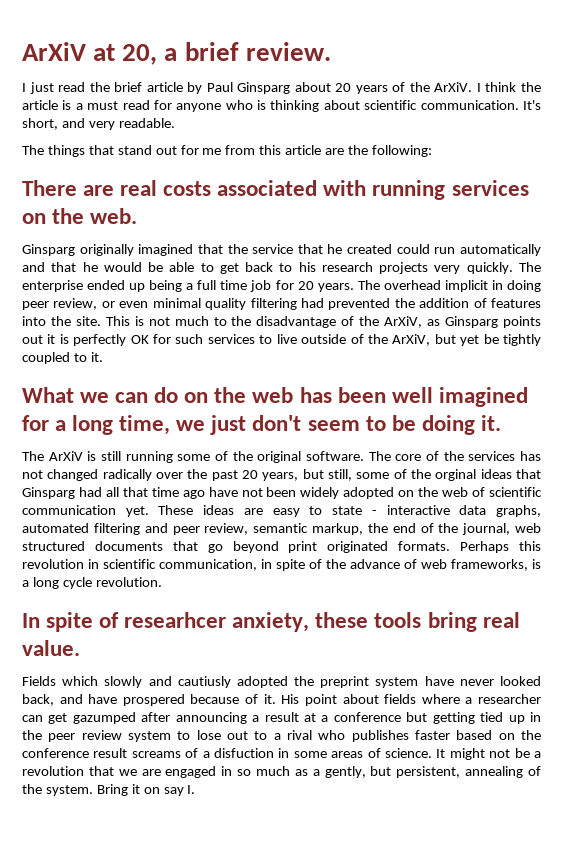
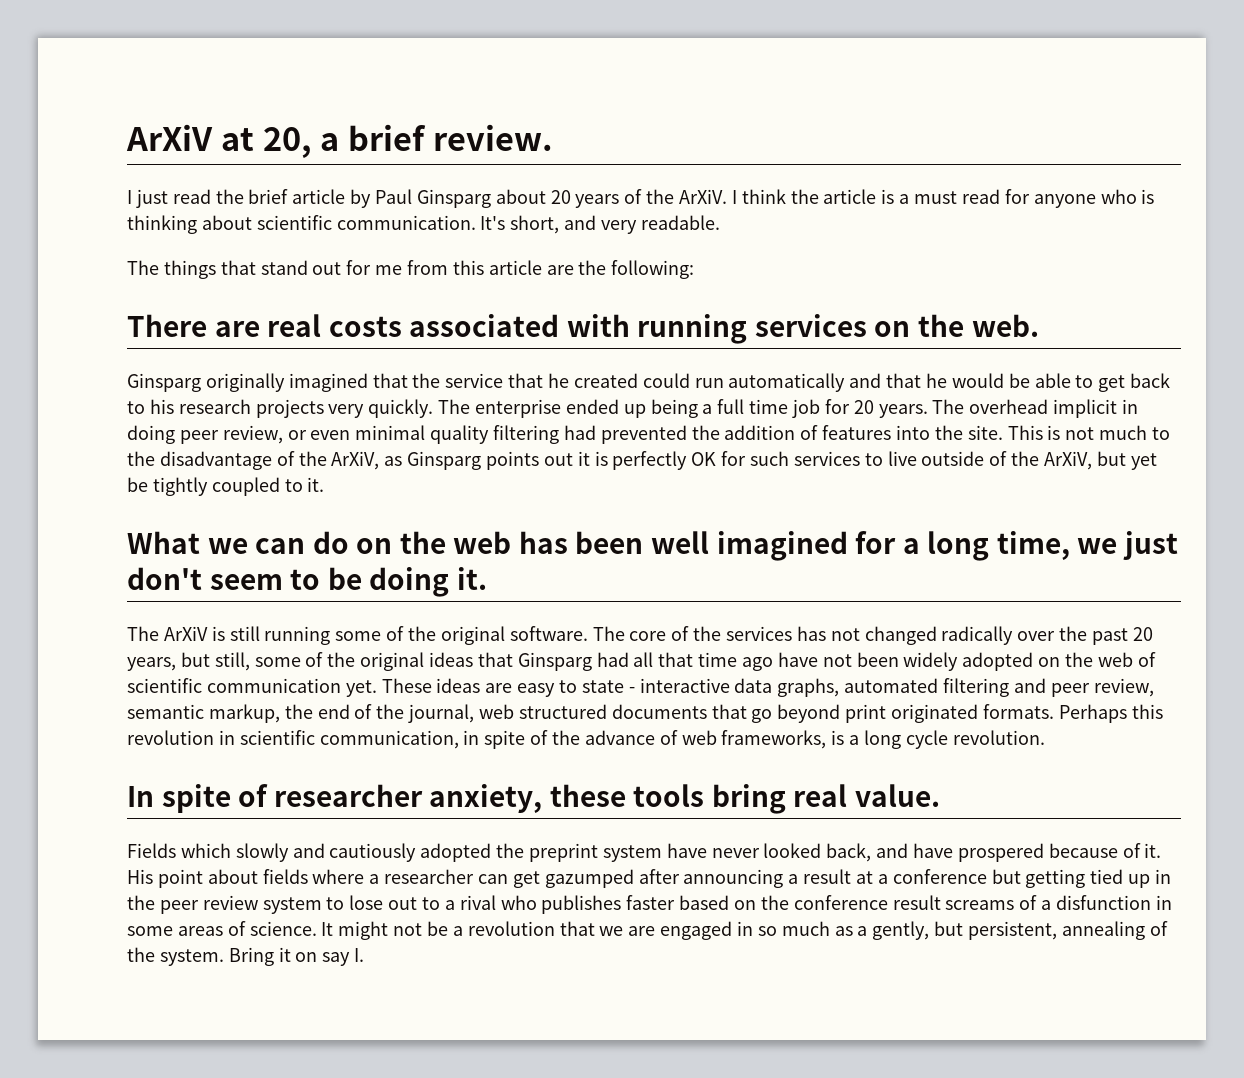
[435,469,477,481] orginal -> [360,652,425,671] original
[124,612,227,628] researhcer -> [273,784,423,807] researcher
[177,676,231,688] cautiusly -> [329,843,417,862] cautiously
[214,748,274,758] disfuction -> [1056,895,1152,910] disfunction

